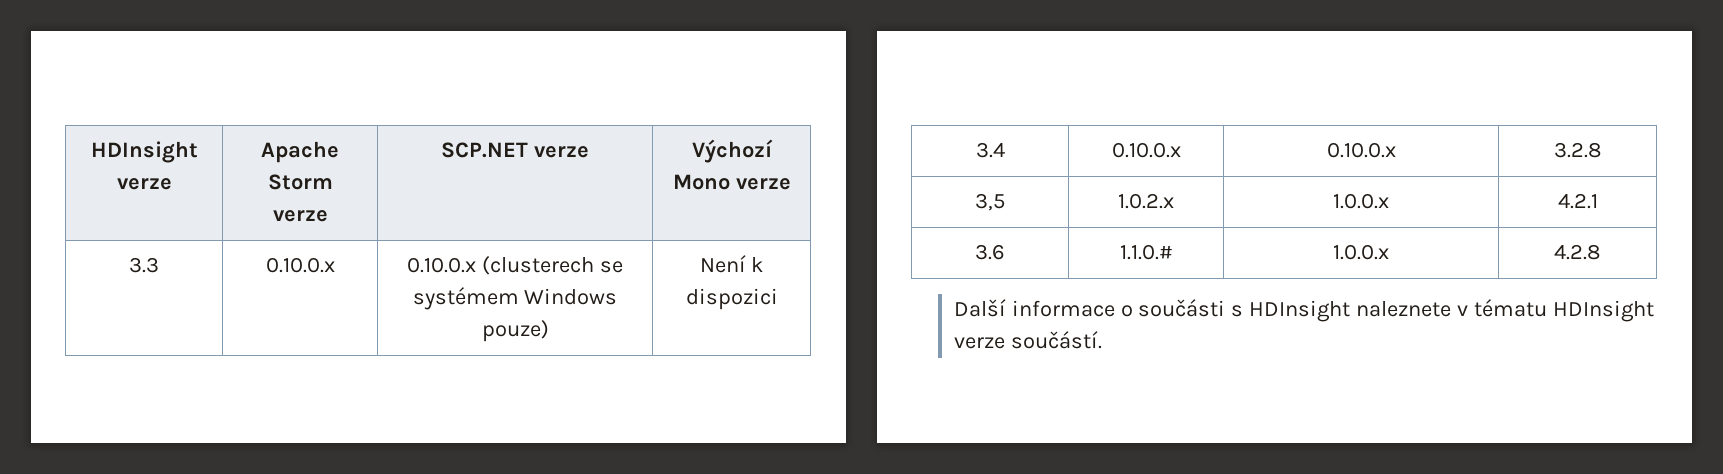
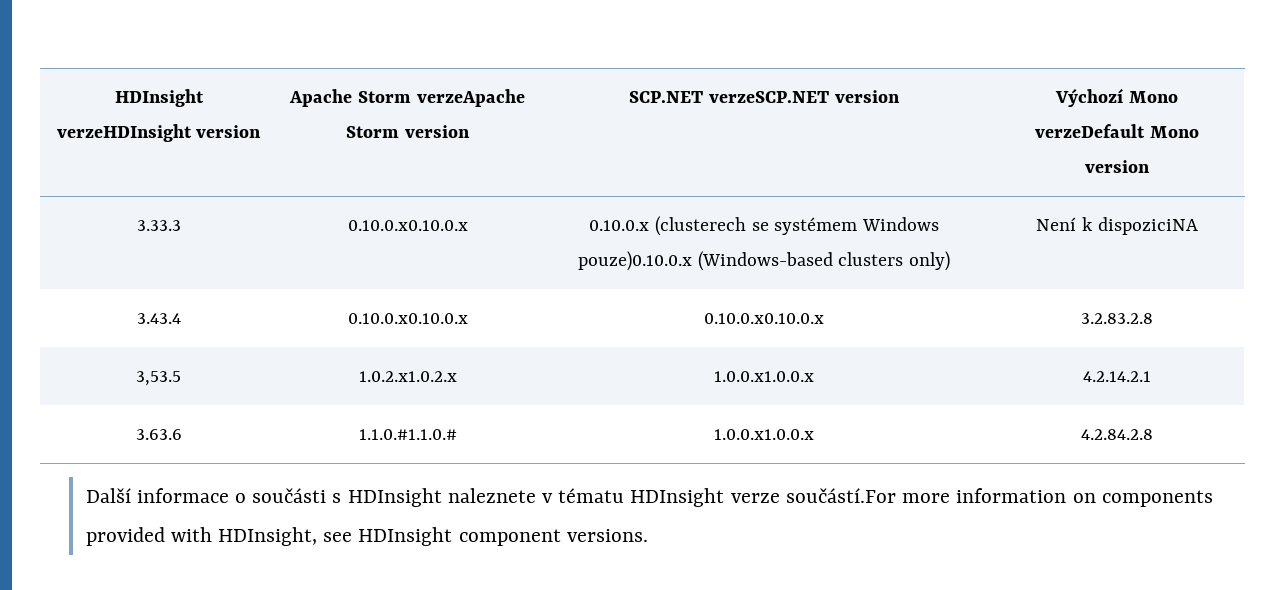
[90,141,198,163] [116,178,172,190] HDInsight verze -> [114,89,204,107] [56,124,262,142] HDInsight verzeHDInsight version
[272,210,328,222] verze -> [416,89,525,107] [346,125,470,138] verzeApache Storm version
[534,146,589,158] verze -> [709,90,900,103] verzeSCP.NET version
[735,178,791,190] [129,257,159,273] [265,257,335,273] verze // 3.3 | 0.10.0.x -> [1035,124,1199,138] [1085,160,1150,173] [136,220,181,231] [347,220,468,231] verzeDefault Mono version // 3.33.3 | 0.10.0.x0.10.0.x
[481,320,549,342] [699,255,764,273] [685,288,778,310] [975,142,1005,158] [1111,142,1181,158] [1326,142,1396,158] [1553,142,1602,158] [975,193,1005,211] [1118,193,1174,209] [1333,193,1389,209] [1557,193,1598,209] [975,244,1005,260] [1119,244,1173,260] [1333,244,1389,260] [1554,244,1601,260] pouze) | Není k dispozici // 3.4 | 0.10.0.x | 0.10.0.x | 3.2.8 // 3,5 | 1.0.2.x | 1.0.0.x | 4.2.1 // 3.6 | 1.1.0.# | 1.0.0.x | 4.2.8 -> [578,251,950,271] [1036,217,1198,235] [136,313,181,324] [347,313,468,324] [704,313,824,324] [1081,313,1153,324] [136,371,181,386] [358,371,457,382] [714,371,814,382] [1083,371,1151,382] [135,429,182,440] [358,429,457,440] [714,429,814,440] [1081,429,1153,440] pouze)0.10.0.x (Windows-based clusters only) | Není k dispoziciNA // 3.43.4 | 0.10.0.x0.10.0.x | 0.10.0.x0.10.0.x | 3.2.83.2.8 // 3,53.5 | 1.0.2.x1.0.2.x | 1.0.0.x1.0.0.x | 4.2.14.2.1 // 3.63.6 | 1.1.0.#1.1.0.# | 1.0.0.x1.0.0.x | 4.2.84.2.8
[1010,331,1102,349] součástí. -> [785,488,1213,507] [85,527,648,546] součástí.For more information on components provided with HDInsight, see HDInsight component versions.

